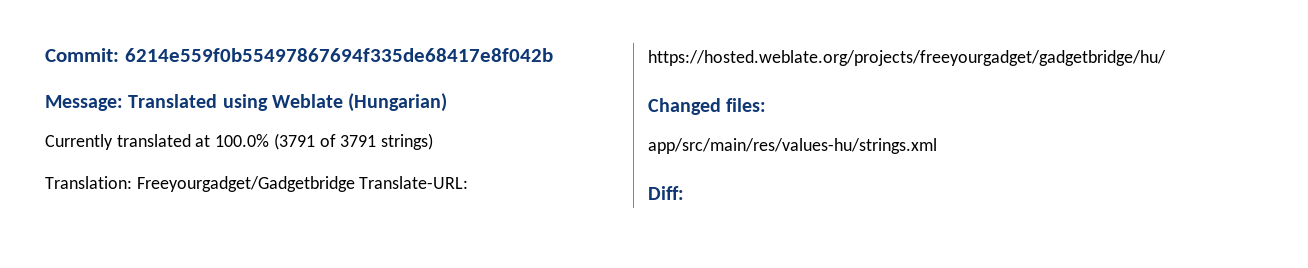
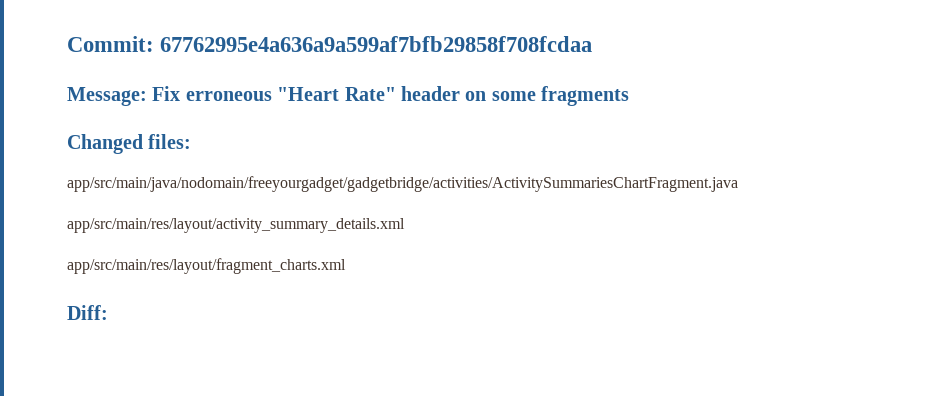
[124,48,553,62] 6214e559f0b55497867694f335de68417e8f042b -> [160,36,593,52] 67762995e4a636a9a599af7bfb29858f708fcdaa
[128,93,448,112] [45,133,434,150] [45,176,469,192] [648,50,1166,66] Translated using Weblate (Hungarian) // Currently translated at 100.0% (3791 of 3791 strings) // Translation: Freeyourgadget/Gadgetbridge Translate-URL: https://hosted.weblate.org/projects/freeyourgadget/gadgetbridge/hu/ -> [152,86,630,106] Fix erroneous "Heart Rate" header on some fragments
[648,138,937,154] app/src/main/res/values-hu/strings.xml -> [67,176,738,192] [67,218,405,233] [67,258,346,274] app/src/main/java/nodomain/freeyourgadget/gadgetbridge/activities/ActivitySummariesChartFragment.java // app/src/main/res/layout/activity_summary_details.xml // app/src/main/res/layout/fragment_charts.xml

